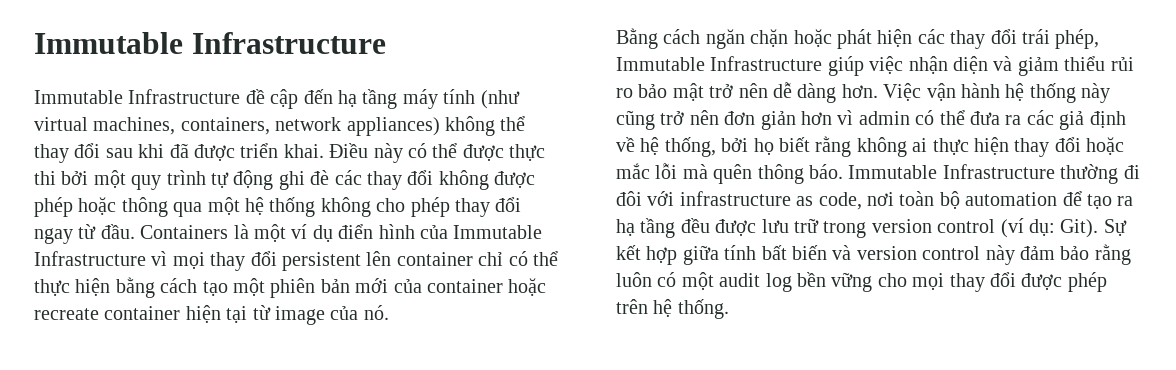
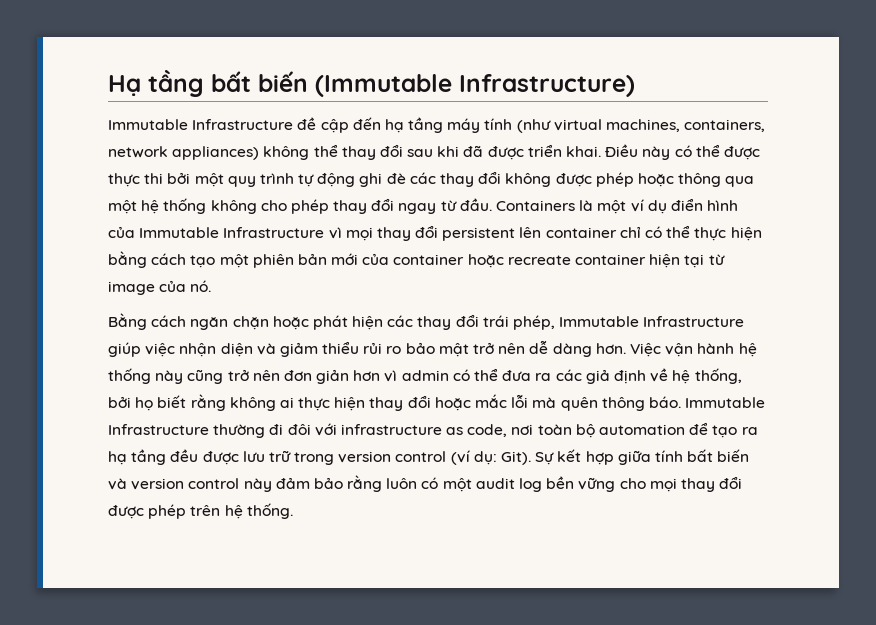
[34,32,386,54] Immutable Infrastructure -> [108,70,635,97] Hạ tầng bất biến (Immutable Infrastructure)

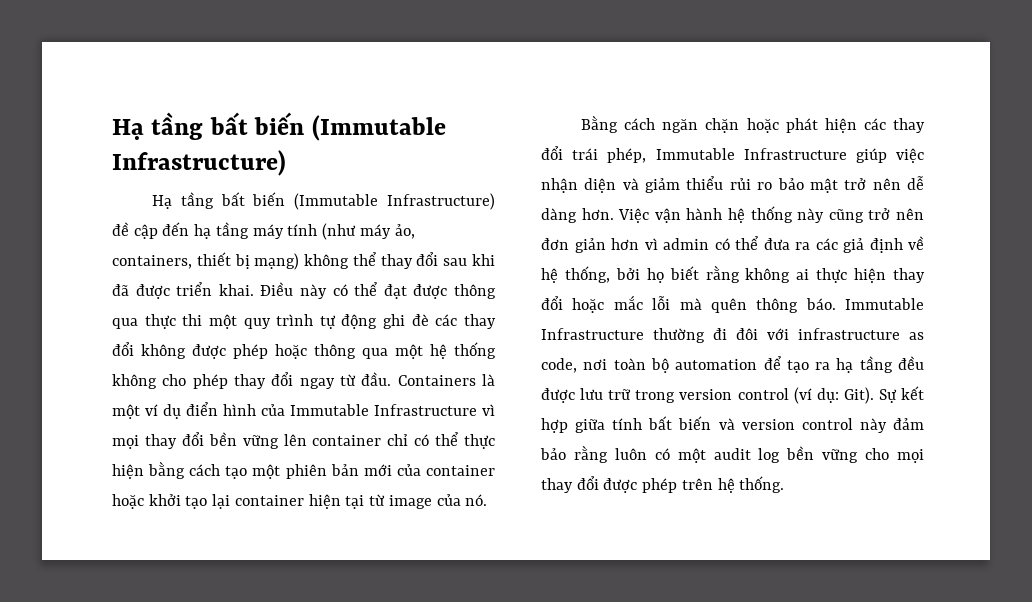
[108,119,294,130] Immutable Infrastructure -> [152,192,495,210] Hạ tầng bất biến (Immutable Infrastructure)
[553,119,766,132] [108,146,260,160] virtual machines, containers, network appliances) -> [359,224,415,239] [112,252,300,270] máy ảo, containers, thiết bị mạng)
[723,146,760,160] được -> [383,284,497,299] [112,318,138,329] đạt được thông qua
[167,172,191,184] bởi -> (203, 320) none
[442,227,516,241] persistent -> [208,432,279,449] bền vững
[507,255,571,265] recreate -> [148,494,231,509] khởi tạo lại

